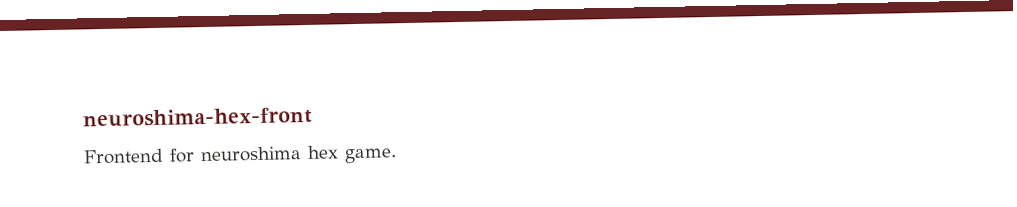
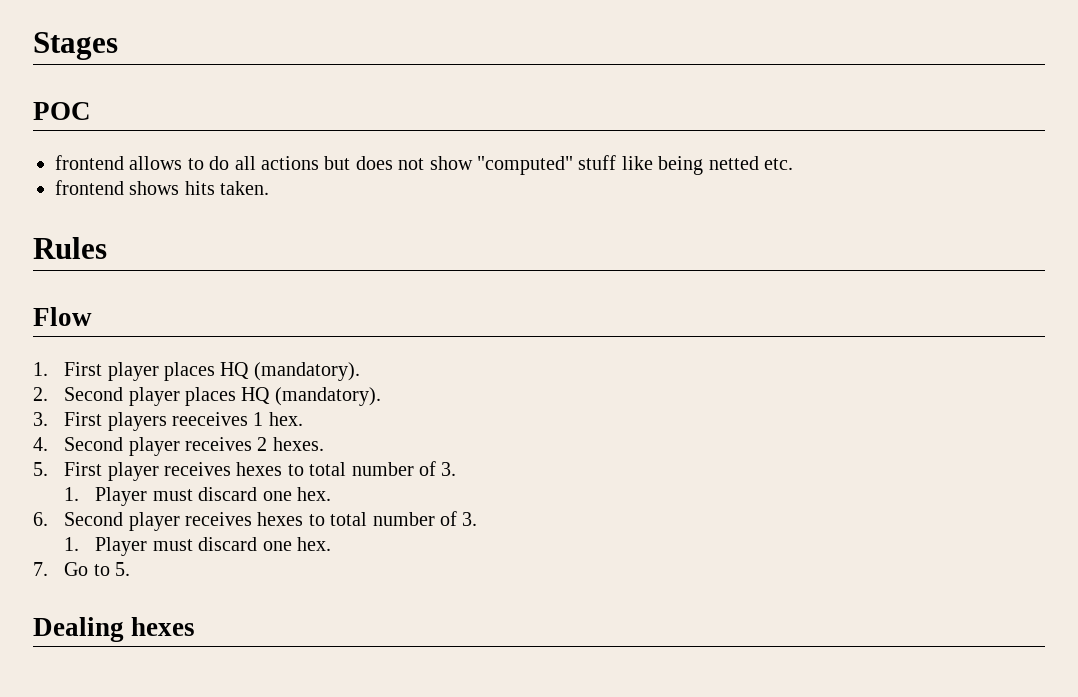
[83,106,313,128] [83,145,397,165] neuroshima-hex-front // Frontend for neuroshima hex game. -> [33,32,118,60] [33,102,91,120] [55,155,793,175] [55,180,270,195] [33,237,107,259] [33,307,92,326] [33,362,360,381] [33,387,381,406] [33,412,303,431] [33,437,324,456] [33,461,457,481] [64,487,332,506] [33,511,478,531] [64,537,332,556] [33,562,131,576] [33,617,196,642] Stages // POC // frontend allows to do all actions but does not show "computed" stuff like being netted etc. // frontend shows hits taken. // Rules // Flow // 1. First player places HQ (mandatory). // 2. Second player places HQ (mandatory). // 3. First players reeceives 1 hex. // 4. Second player receives 2 hexes. // 5. First player receives hexes to total number of 3. // 1. Player must discard one hex. // 6. Second player receives hexes to total number of 3. // 1. Player must discard one hex. // 7. Go to 5. // Dealing hexes

